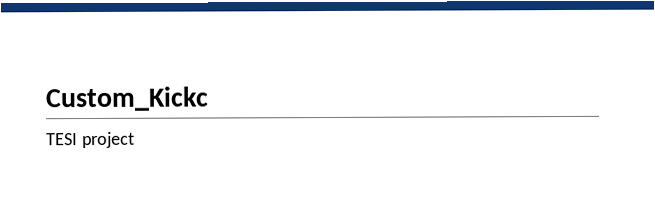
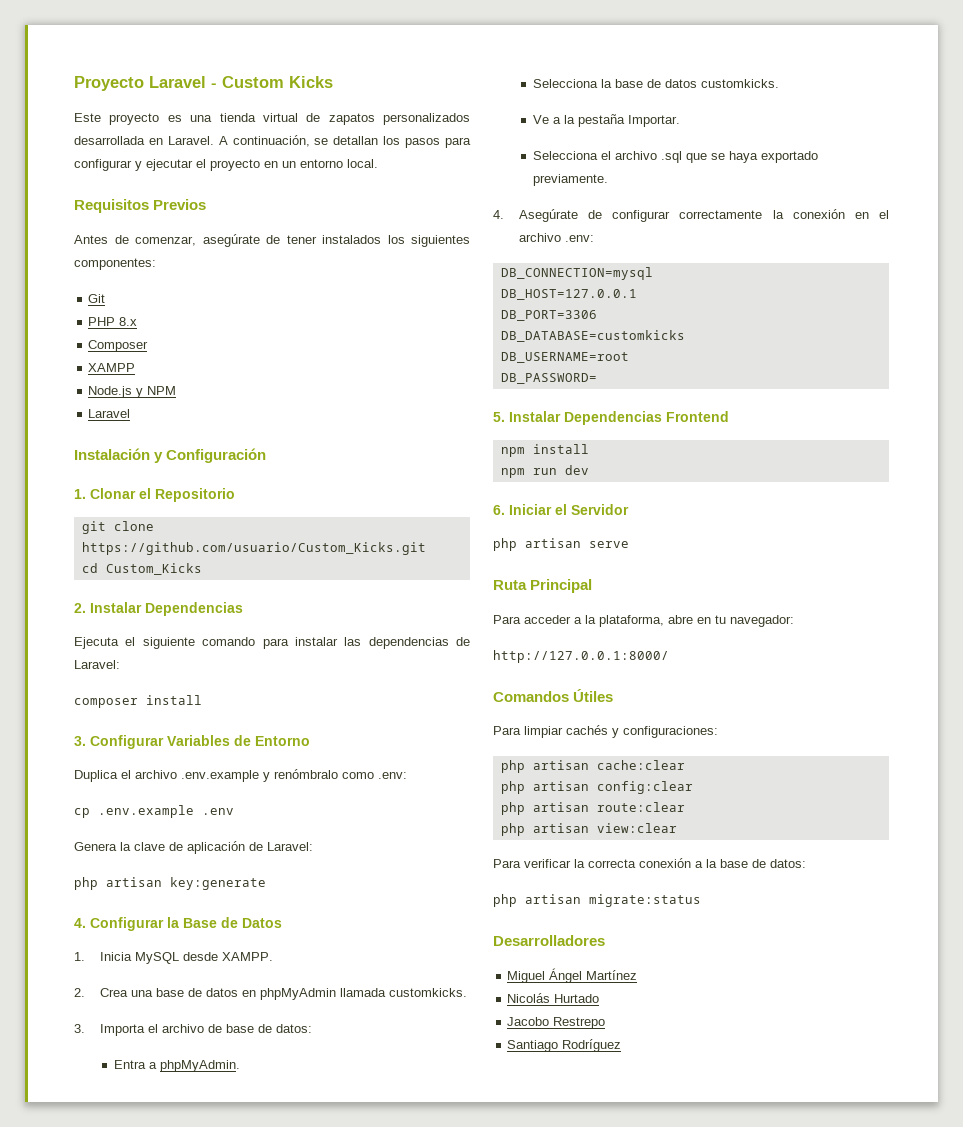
[45,86,209,112] [46,131,135,149] Custom_Kickc // TESI project -> [74,76,333,91] [74,113,470,125] [74,135,472,148] [74,159,378,171] [74,199,207,213] [74,234,470,247] [74,258,156,270] [88,294,106,303] [88,317,138,326] [88,340,149,352] [88,363,136,372] [88,386,177,398] [88,409,131,418] [74,448,267,463] [74,488,235,502] [81,521,154,534] [81,542,426,555] [81,563,202,575] [74,602,243,616] [74,637,470,649] [74,660,120,669] [74,695,202,708] [74,735,310,749] [74,769,407,782] [74,805,234,818] [74,841,313,854] [74,877,266,890] [74,917,282,931] [74,952,273,964] [74,988,467,1000] [74,1024,312,1036] [114,1060,241,1072] [533,79,780,88] [533,114,681,127] [533,151,819,163] [533,174,609,186] [493,209,889,222] [518,233,594,242] [500,267,653,280] [500,289,637,300] [500,310,597,321] [500,330,685,342] [500,352,629,363] [500,373,597,384] [493,411,729,425] [500,444,589,457] [500,465,589,478] [493,504,629,515] [493,538,629,551] [493,579,593,593] [493,615,794,627] [493,650,669,663] [493,689,614,702] [493,725,718,738] [500,760,685,773] [500,781,693,794] [500,802,685,815] [500,823,677,836] [493,858,806,868] [493,894,701,907] [493,935,605,946] [507,968,638,983] [507,993,600,1003] [507,1017,606,1029] [507,1039,622,1052] Proyecto Laravel - Custom Kicks // Este proyecto es una tienda virtual de zapatos personalizados desarrollada en Laravel. A continuación, se detallan los pasos para configurar y ejecutar el proyecto en un entorno local. // Requisitos Previos // Antes de comenzar, asegúrate de tener instalados los siguientes componentes: // Git // PHP 8.x // Composer // XAMPP // Node.js y NPM // Laravel // Instalación y Configuración // 1. Clonar el Repositorio // git clone https://github.com/usuario/Custom_Kicks.git // cd Custom_Kicks // 2. Instalar Dependencias // Ejecuta el siguiente comando para instalar las dependencias de Laravel: // composer install // 3. Configurar Variables de Entorno // Duplica el archivo .env.example y renómbralo como .env: // cp .env.example .env // Genera la clave de aplicación de Laravel: // php artisan key:generate // 4. Configurar la Base de Datos // 1. Inicia MySQL desde XAMPP. // 2. Crea una base de datos en phpMyAdmin llamada customkicks. // 3. Importa el archivo de base de datos: // Entra a phpMyAdmin. // Selecciona la base de datos customkicks. // Ve a la pestaña Importar. // Selecciona el archivo .sql que se haya exportado previamente. // 4. Asegúrate de configurar correctamente la conexión en el archivo .env: // DB_CONNECTION=mysql // DB_HOST=127.0.0.1 // DB_PORT=3306 // DB_DATABASE=customkicks // DB_USERNAME=root // DB_PASSWORD= // 5. Instalar Dependencias Frontend // npm install // npm run dev // 6. Iniciar el Servidor // php artisan serve // Ruta Principal // Para acceder a la plataforma, abre en tu navegador: // http://127.0.0.1:8000/ // Comandos Útiles // Para limpiar cachés y configuraciones: // php artisan cache:clear // php artisan config:clear // php artisan route:clear // php artisan view:clear // Para verificar la correcta conexión a la base de datos: // php artisan migrate:status // Desarrolladores // Miguel Ángel Martínez // Nicolás Hurtado // Jacobo Restrepo // Santiago Rodríguez

